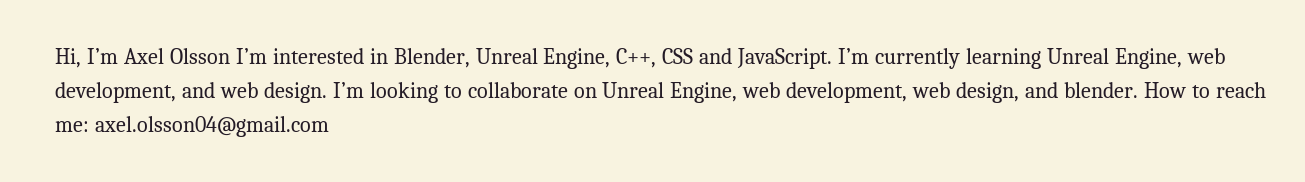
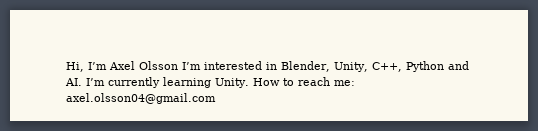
[475,48,1225,69] [55,82,1139,103] Unreal Engine, C++, CSS and JavaScript. I’m currently learning Unreal Engine, web development, and web design. I’m looking to collaborate on Unreal Engine, web development, web design, and blender. -> [333,61,469,72] [65,77,249,88] Unity, C++, Python and AI. I’m currently learning Unity.

